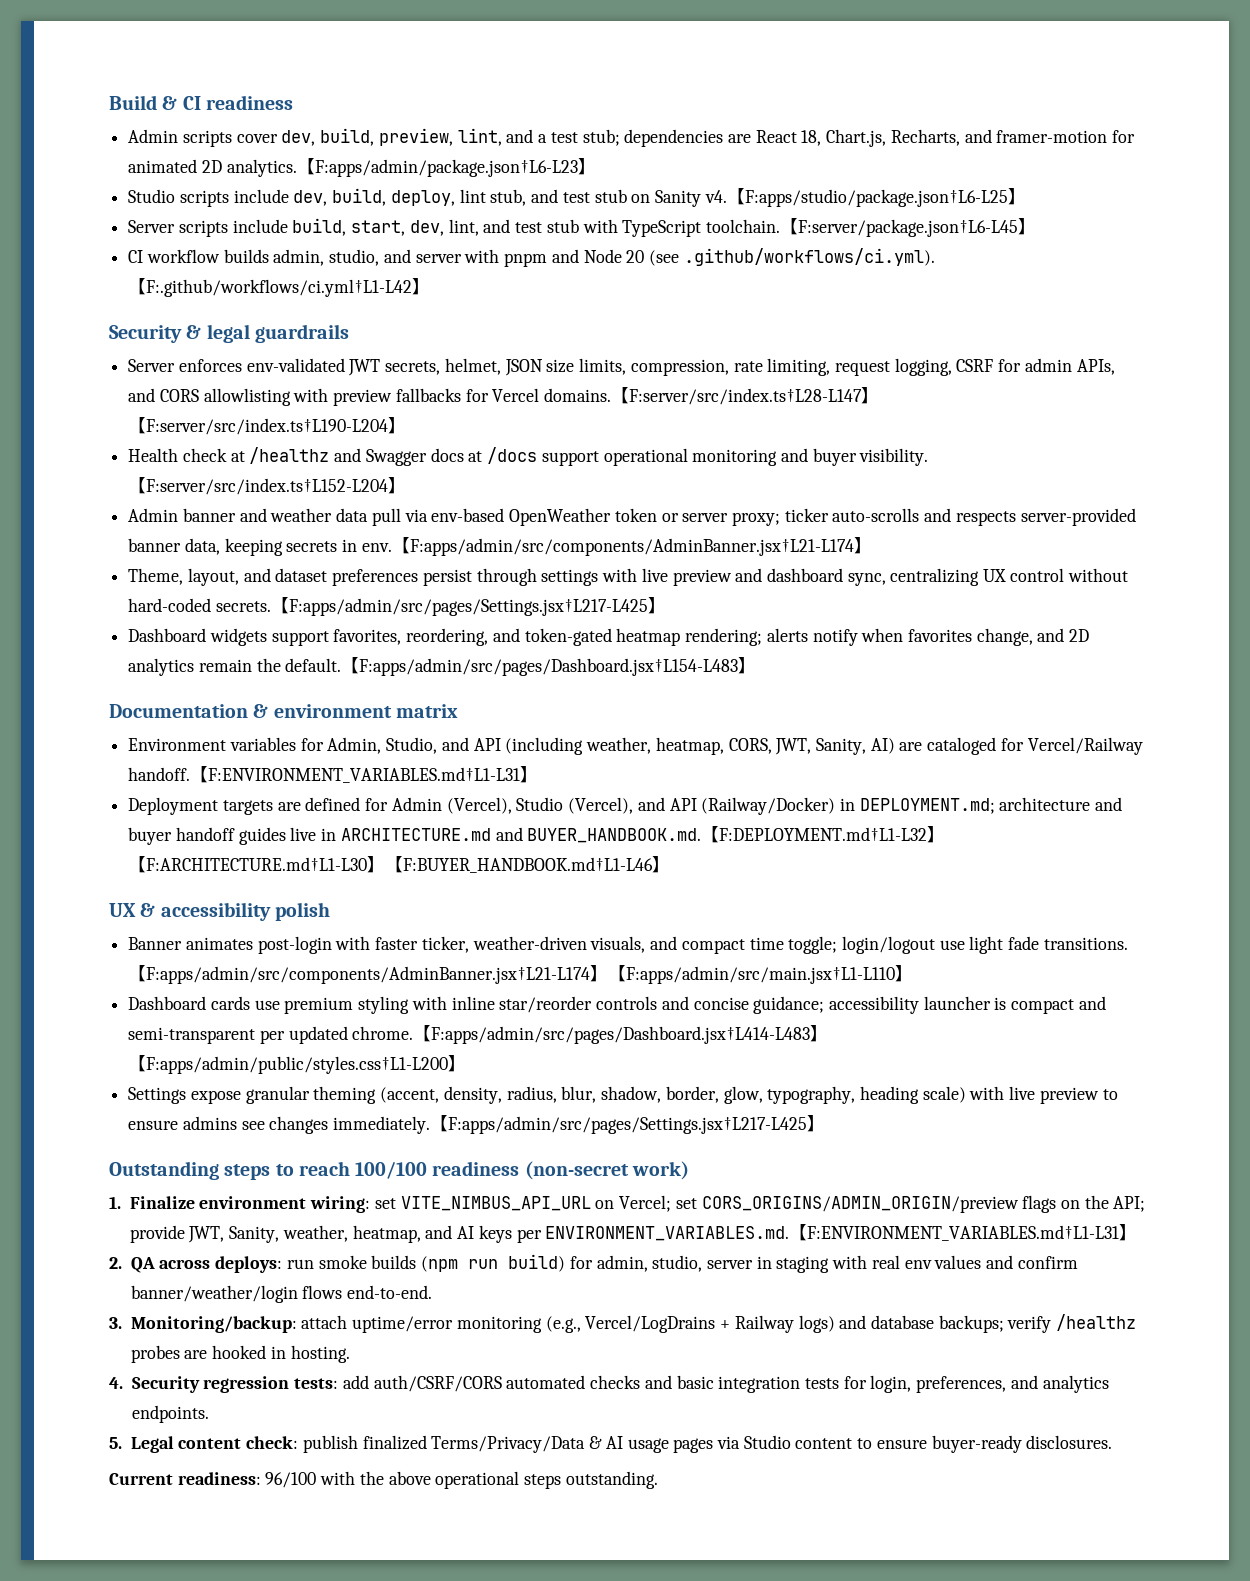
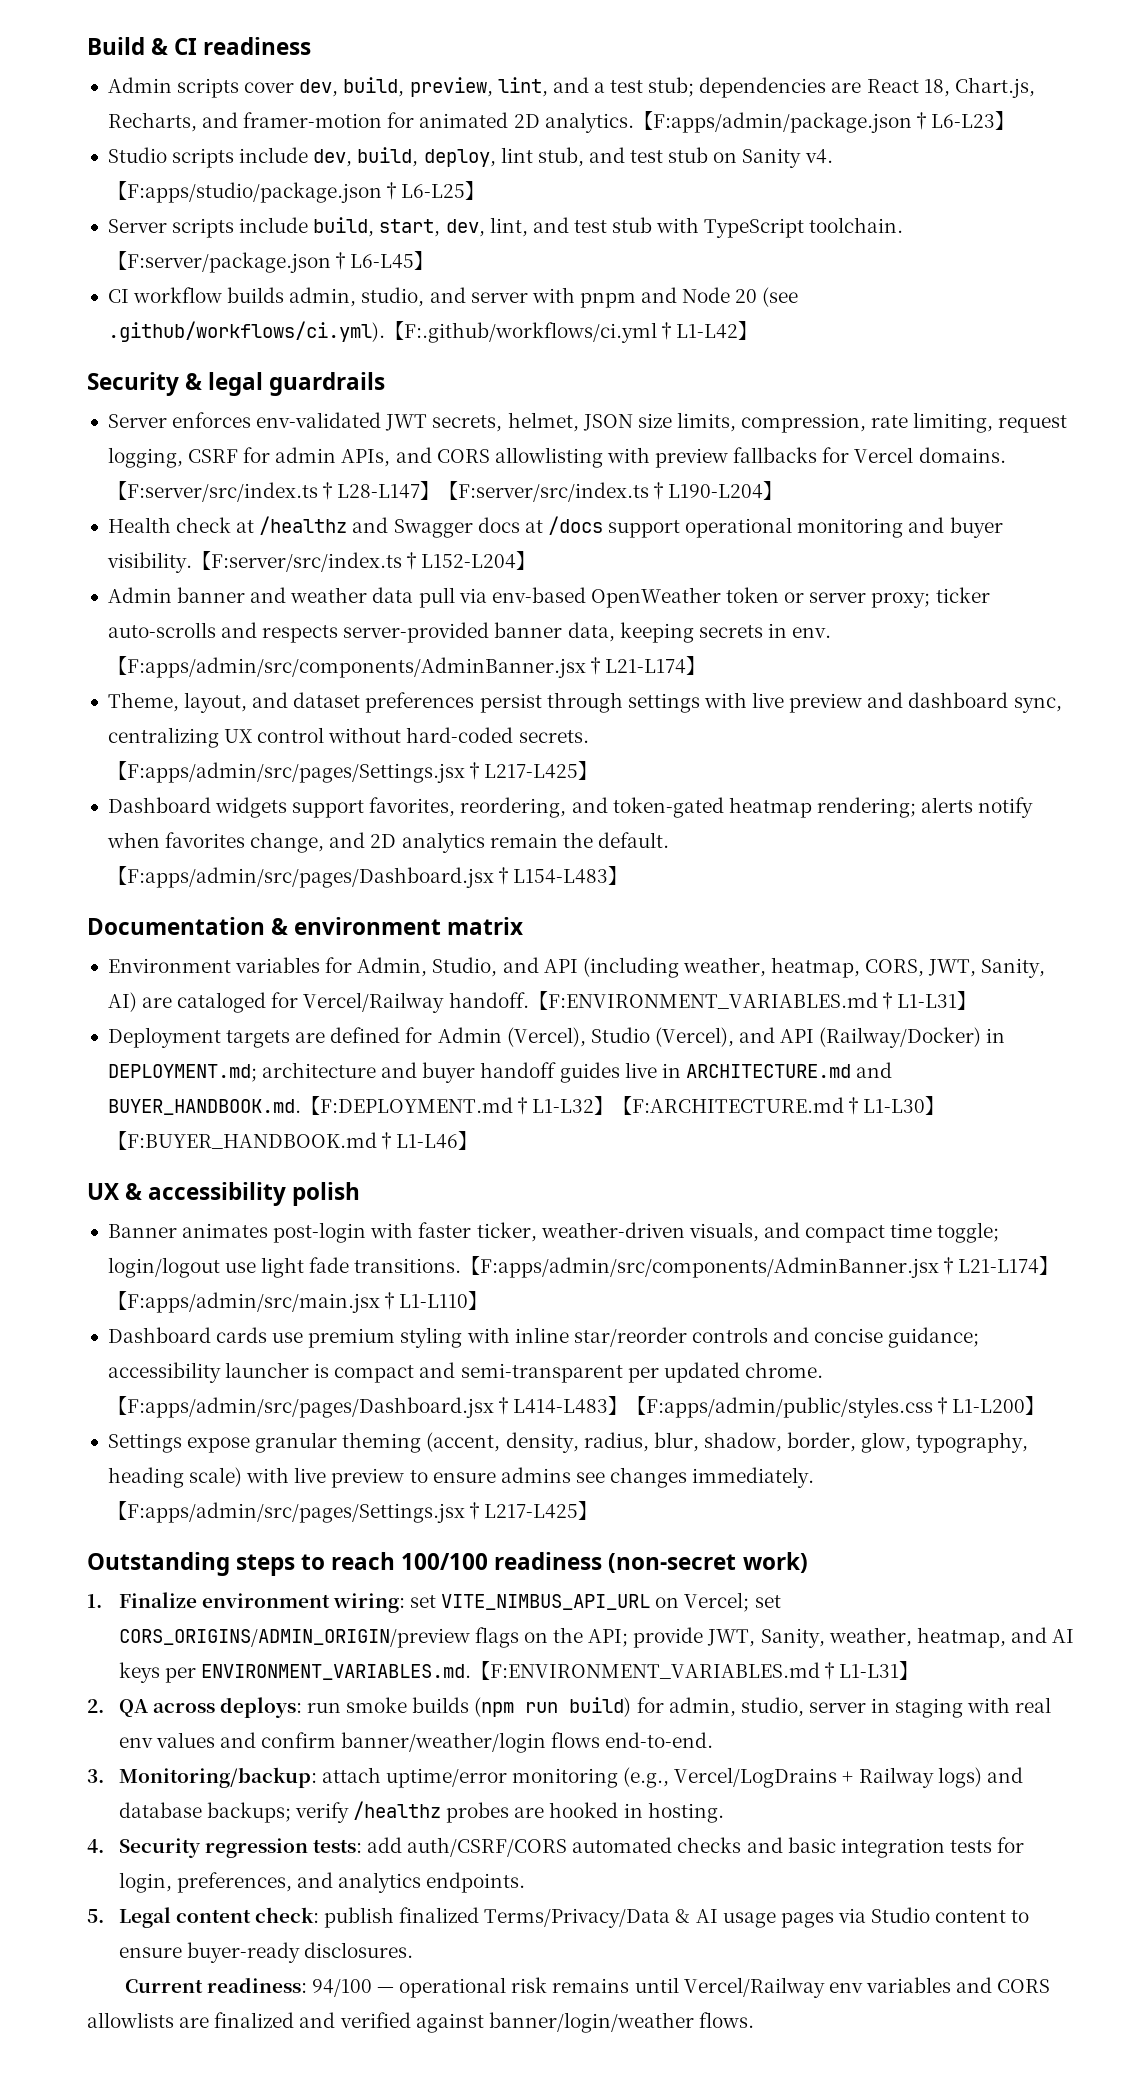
[265,1471,658,1489] 96/100 with the above operational steps outstanding. -> [311,1977,1051,1998] [87,2012,754,2033] 94/100 — operational risk remains until Vercel/Railway env variables and CORS allowlists are finalized and verified against banner/login/weather flows.

